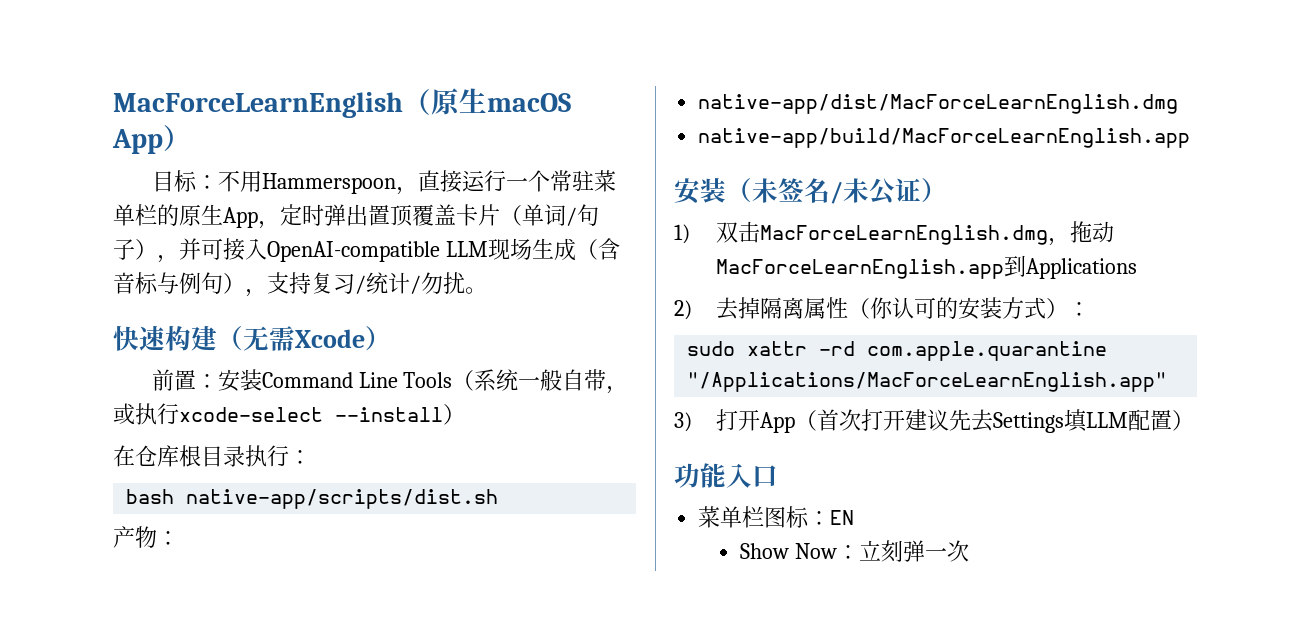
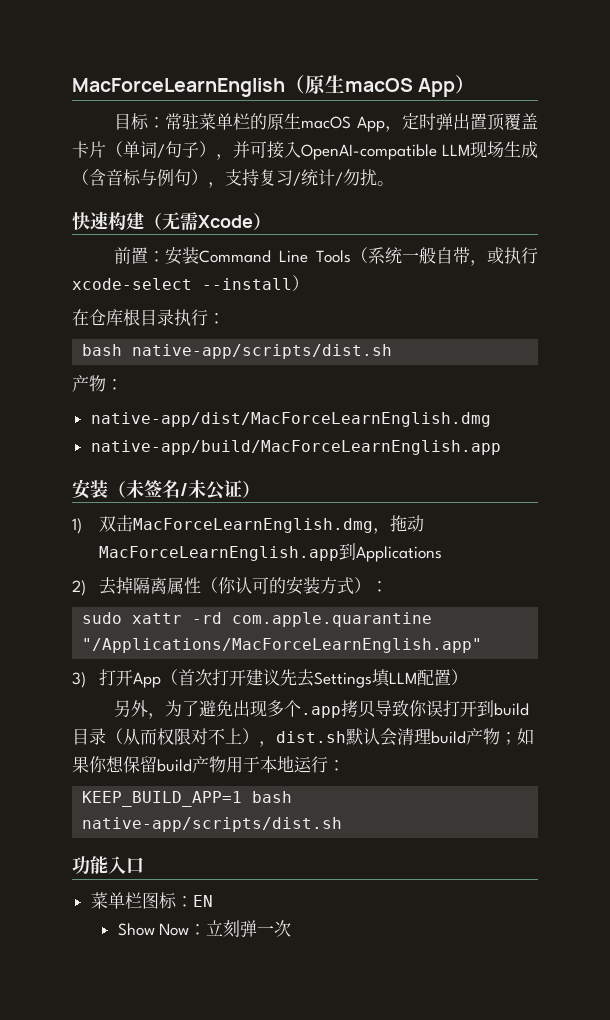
[217,170,550,195] 不用Hammerspoon，直接运行一个 -> (165, 122) none
(223, 214) none -> [300,116,351,129] macOS
(1194, 420) none -> [113,700,529,719] [72,728,534,747] [72,756,345,773] [82,791,293,807] [82,817,343,832] // 另外，为了避免出现多个.app拷贝导致你误打开到build目录（从而权限对不上），dist.sh默认会清理build产物；如果你想保留build产物用于本地运行： // KEEP_BUILD_APP=1 bash native-app/scripts/dist.sh

